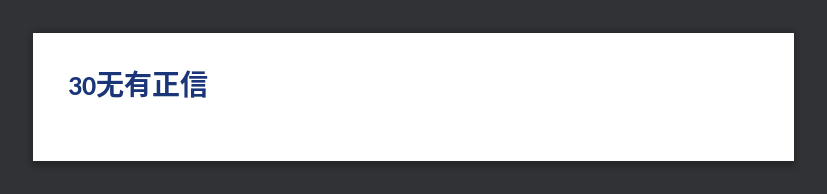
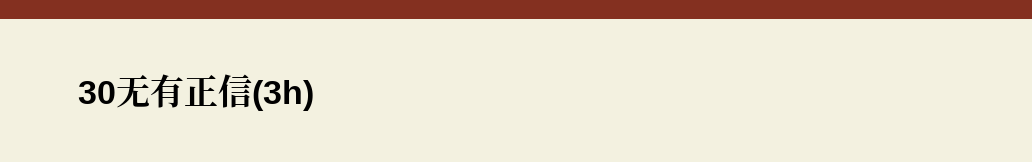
(208, 84) none -> [252,80,314,111] (3h)

